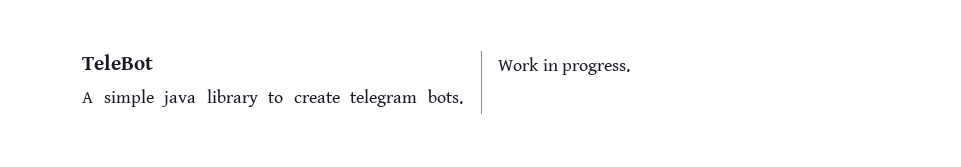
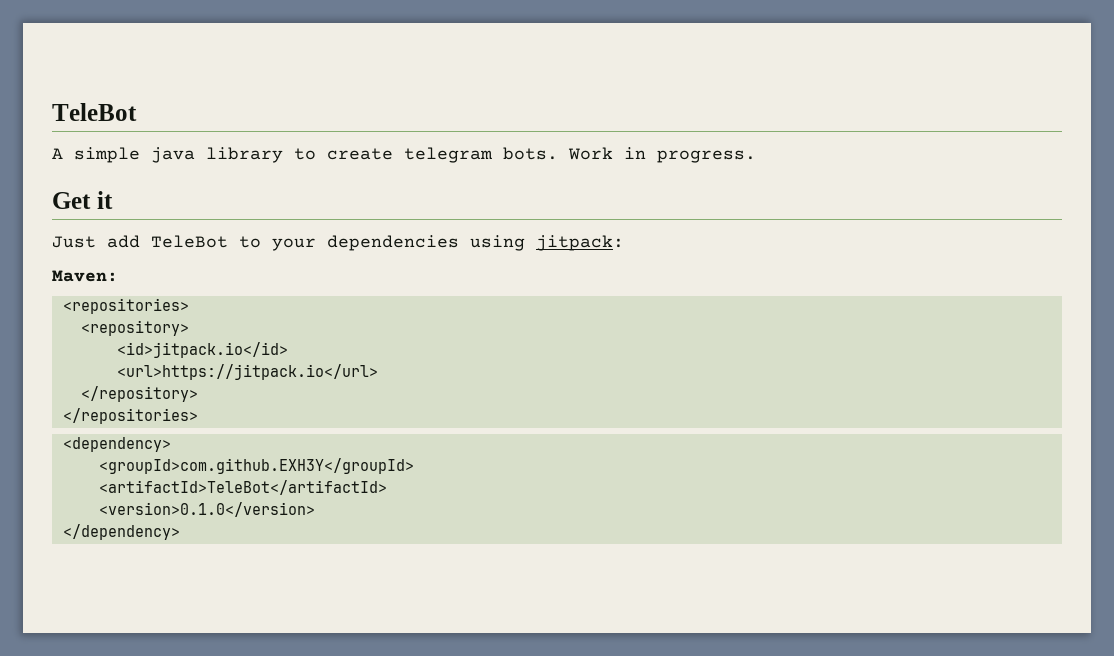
(631, 69) none -> [52,191,113,209] [52,235,624,251] [52,270,118,282] [62,298,189,314] [80,320,189,336] [116,342,288,358] [116,364,378,380] [80,386,198,402] [62,408,198,424] [62,437,171,452] [98,458,414,474] [98,480,387,495] [98,502,315,517] [62,524,180,540] // Get it // Just add TeleBot to your dependencies using jitpack: // Maven: // <repositories> // <repository> // <id>jitpack.io</id> // <url>https://jitpack.io</url> // </repository> // </repositories> // <dependency> // <groupId>com.github.EXH3Y</groupId> // <artifactId>TeleBot</artifactId> // <version>0.1.0</version> // </dependency>

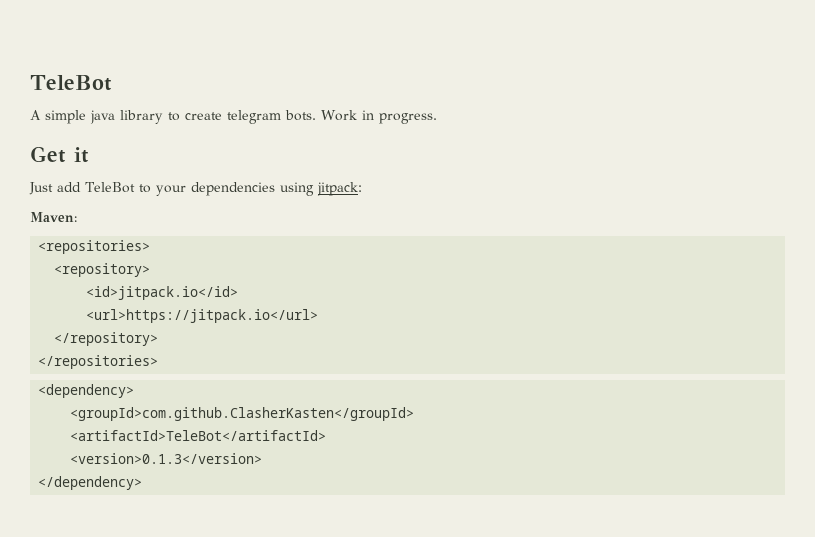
[98,458,414,474] <groupId>com.github.EXH3Y</groupId> -> [70,407,415,421] <groupId>com.github.ClasherKasten</groupId>
[98,502,315,517] <version>0.1.0</version> -> [70,453,263,464] <version>0.1.3</version>

